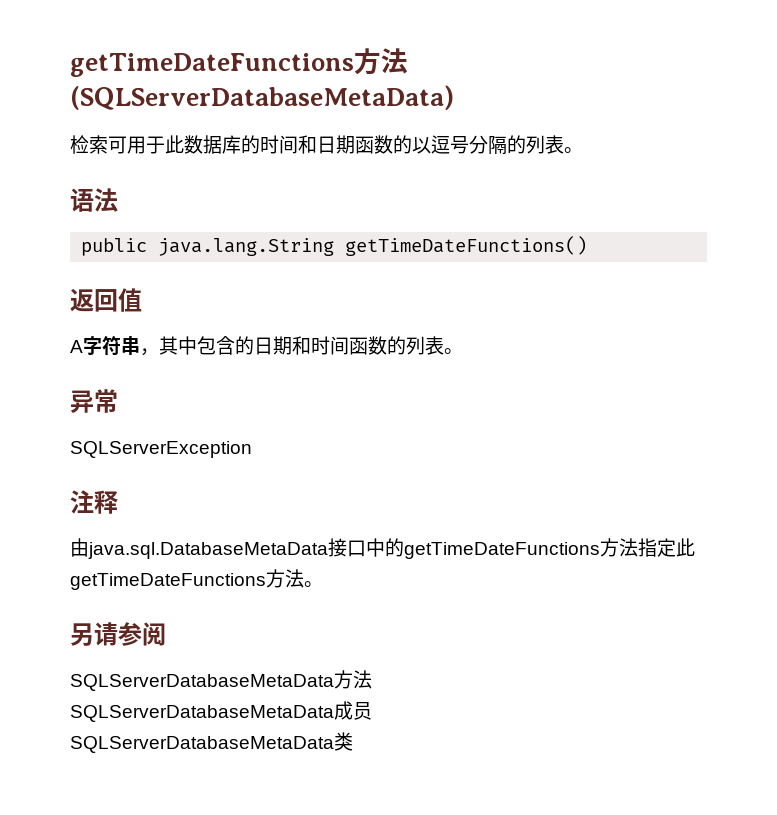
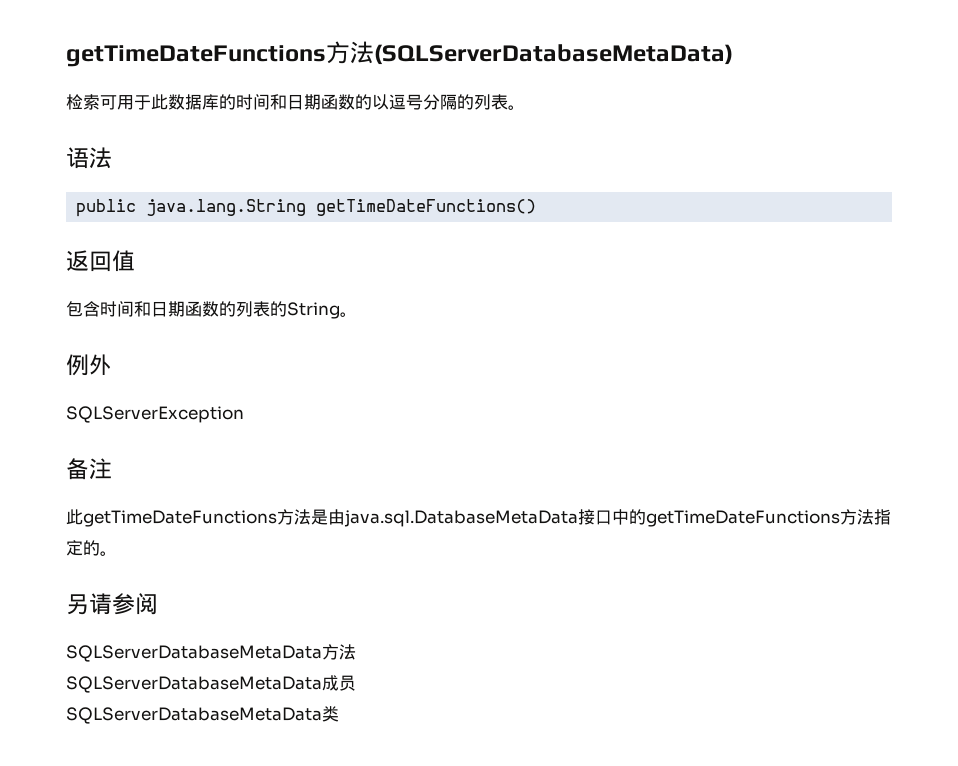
[70,336,349,356] A字符串，其中包含的日期和时间 -> [66,301,185,317] 包含时间和日期
[444,348,463,354] [70,389,118,413] 。 // 异常 -> [270,301,357,319] [66,354,112,376] 的String。 // 例外
(252, 449) none -> [66,458,89,480] 备
[94,490,118,514] 释 // -> [66,509,328,527] // 此getTimeDateFunctions方法是
[676,538,695,557] [70,569,304,590] 此getTimeDateFunctions方法 -> [83,540,100,556] 的

